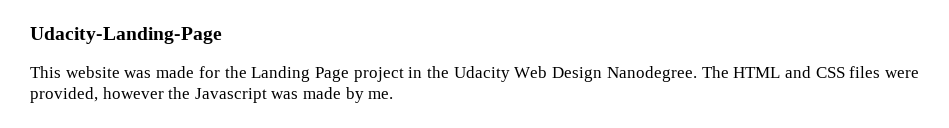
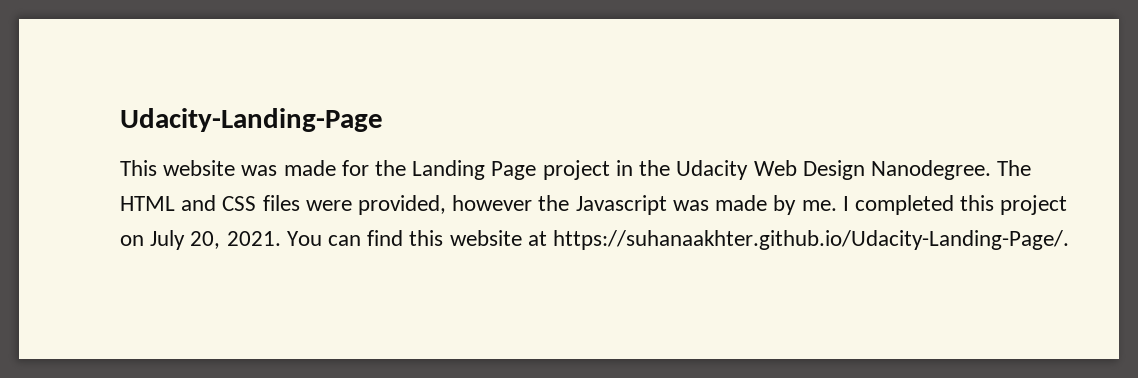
(394, 95) none -> [842,195,1068,215] [120,230,1070,250] I completed this project on July 20, 2021. You can find this website at https://suhanaakhter.github.io/Udacity-Landing-Page/.

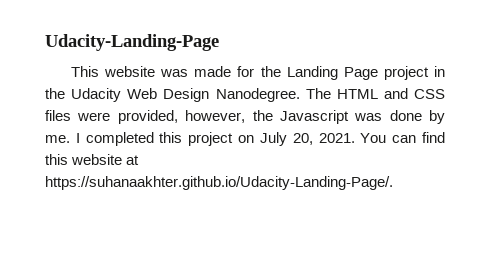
[452,195,533,211] however -> [185,110,246,123] however,
[715,195,768,211] made -> [389,110,422,121] done

